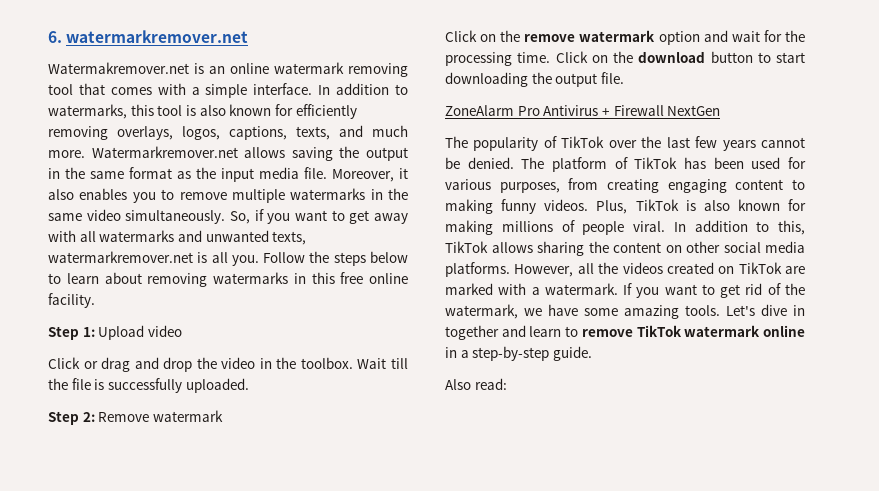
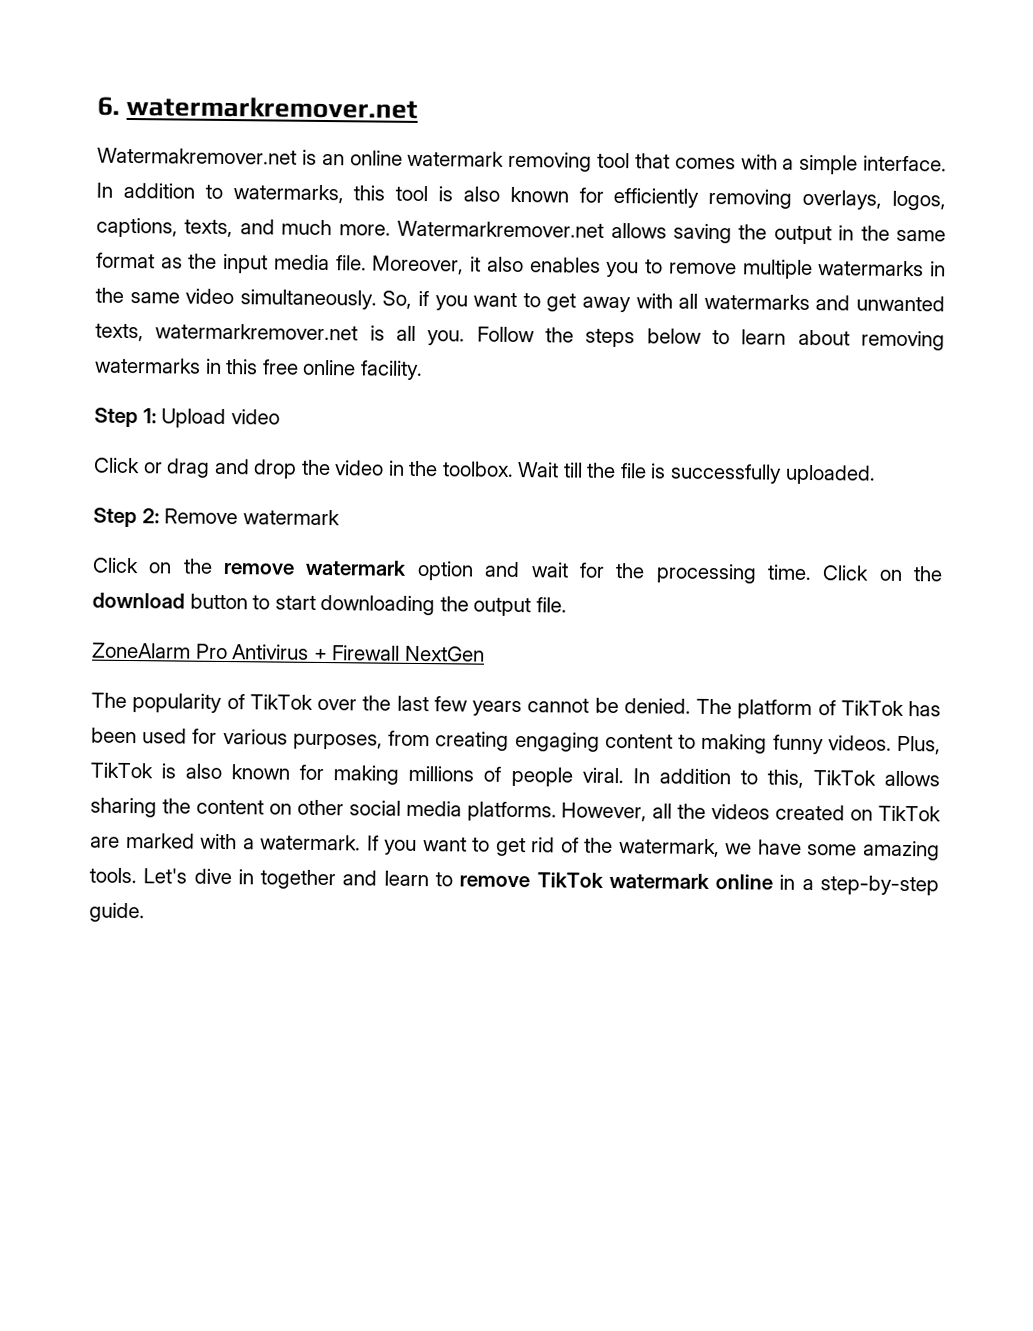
[445,378,507,390] // Also read: -> (145, 912) none

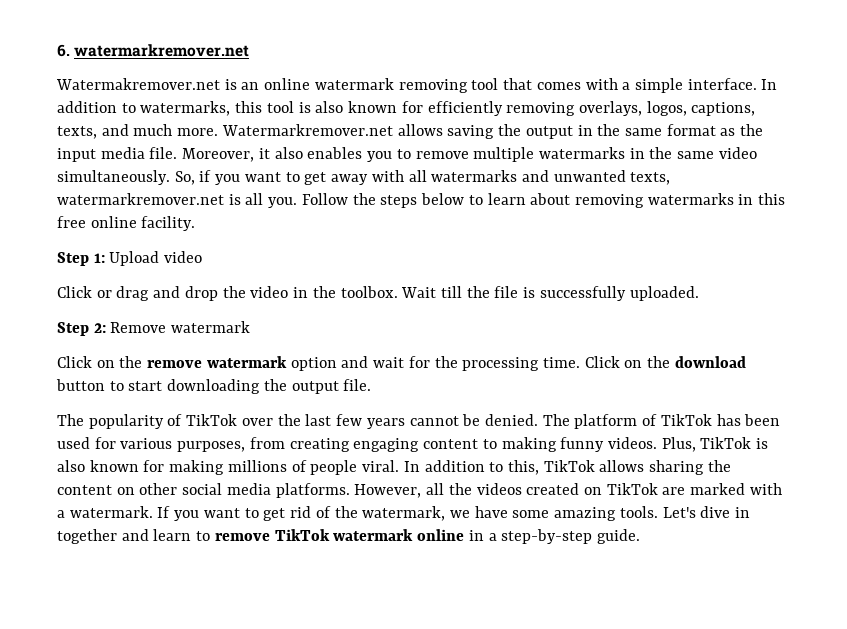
[92,642,485,662] // ZoneAlarm Pro Antivirus + Firewall NextGen -> (372, 385) none

